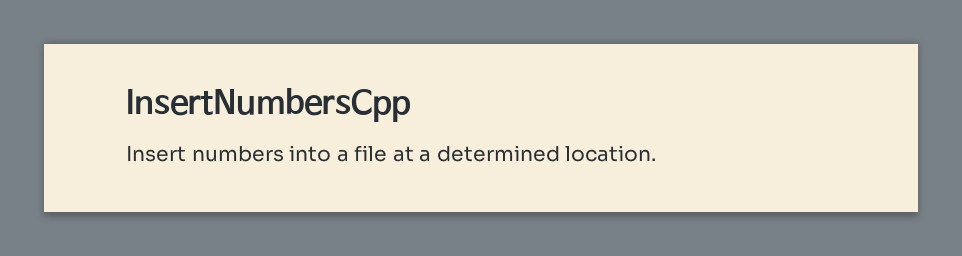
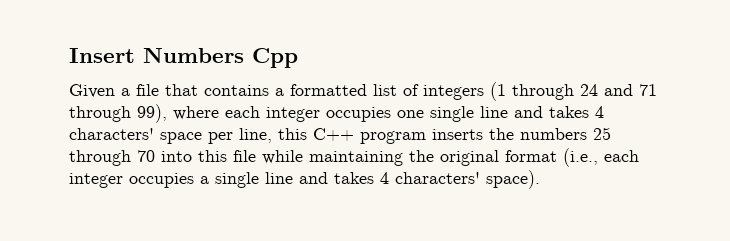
[126,88,411,122] [126,145,657,162] InsertNumbersCpp // Insert numbers into a file at a determined location. -> [69,48,298,68] [69,82,657,101] [69,104,604,123] [69,127,611,144] [69,148,639,167] [69,170,540,189] Insert Numbers Cpp // Given a file that contains a formatted list of integers (1 through 24 and 71 through 99), where each integer occupies one single line and takes 4 characters' space per line, this C++ program inserts the numbers 25 through 70 into this file while maintaining the original format (i.e., each integer occupies a single line and takes 4 characters' space).

